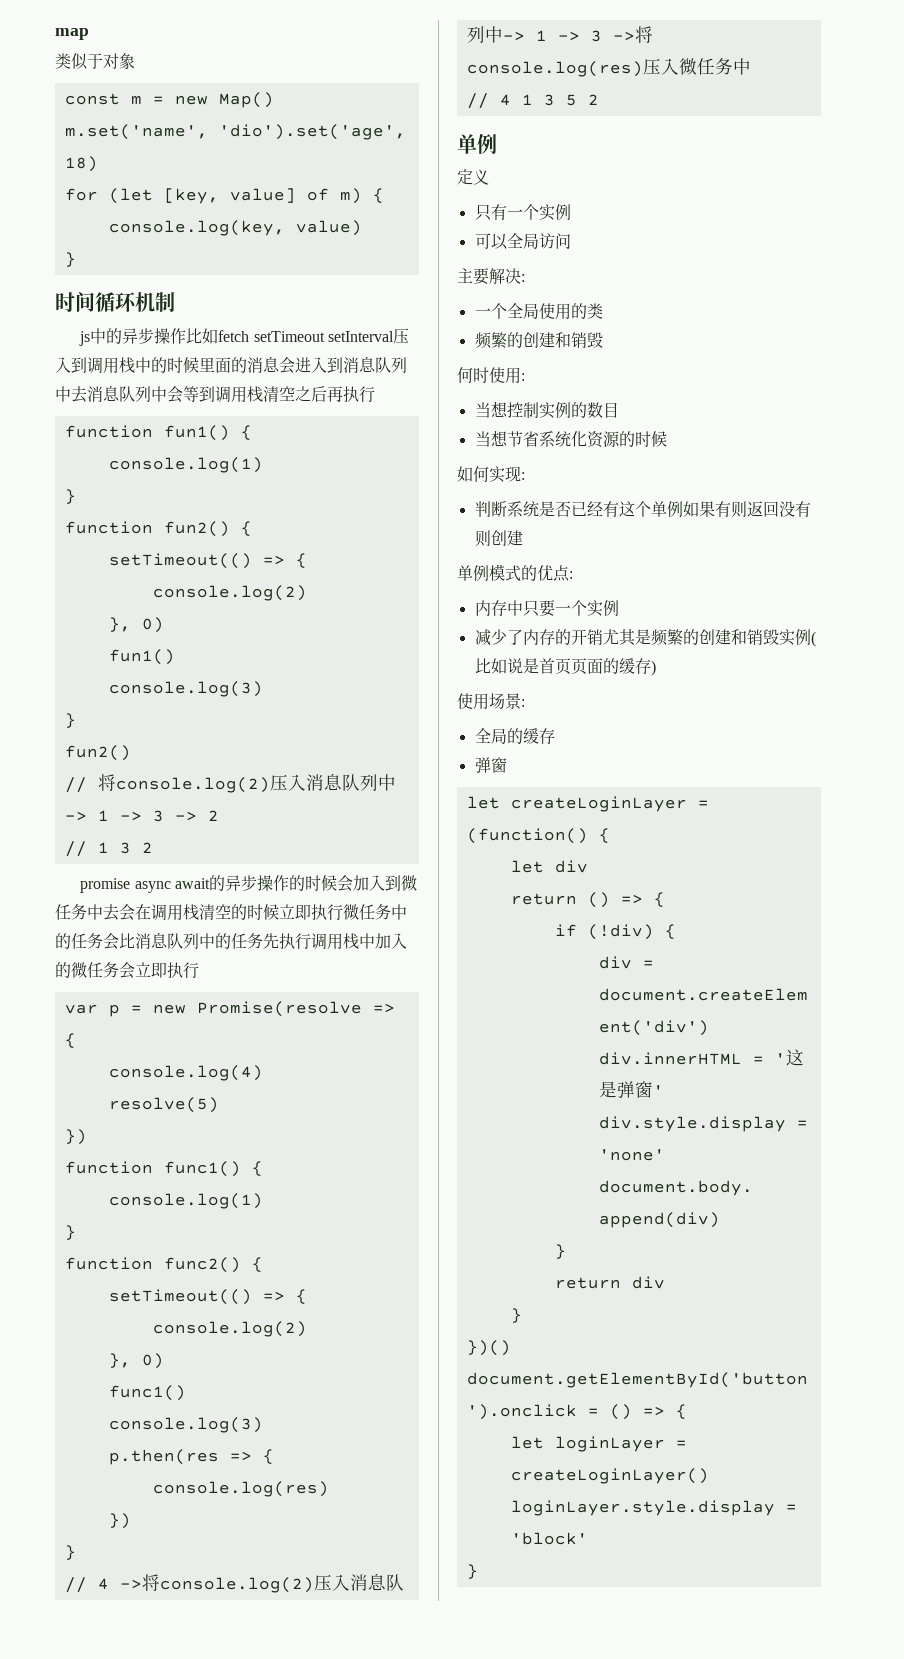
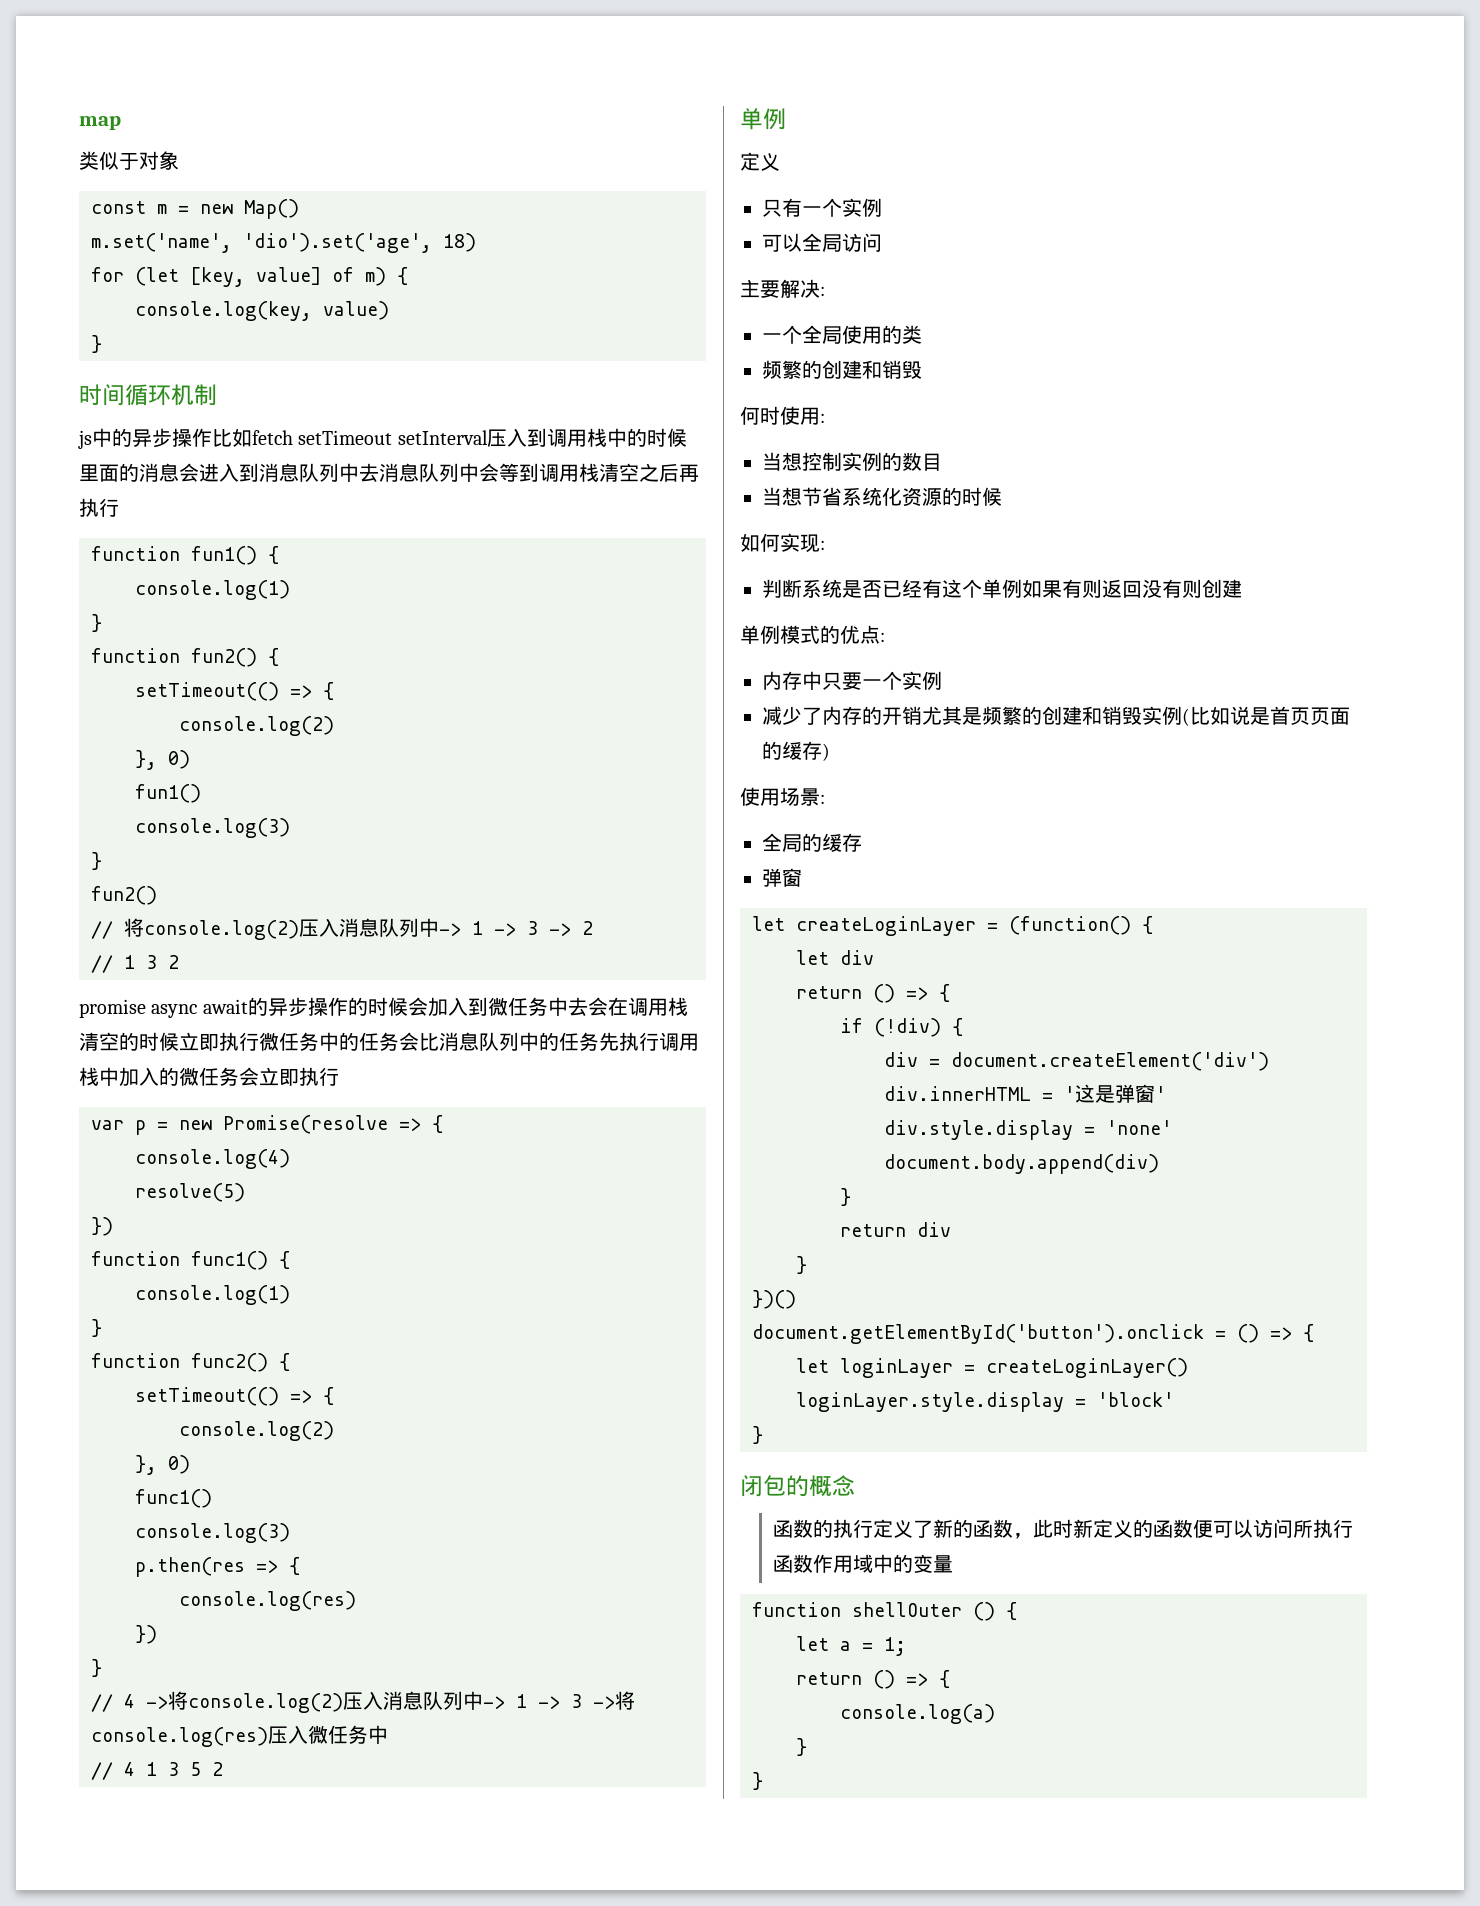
(478, 1571) none -> [740,1475,855,1497] [773,1519,1354,1539] [773,1554,954,1573] [752,1602,1017,1621] [796,1636,906,1656] [796,1670,950,1689] [840,1704,995,1724] [796,1738,807,1756] [752,1772,763,1790] // 闭包的概念 // 函数的执行定义了新的函数，此时新定义的函数便可以访问所执行函数作用域中的变量 // function shellOuter () { // let a = 1; // return () => { // console.log(a) // } // }

